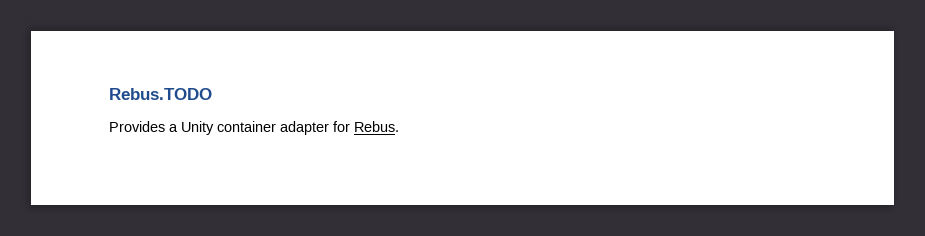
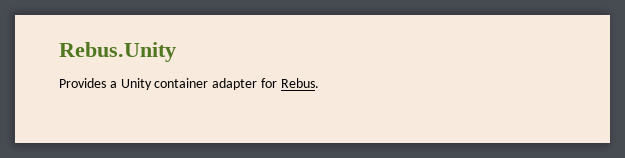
[109,88,212,100] Rebus.TODO -> [59,42,176,62] Rebus.Unity

